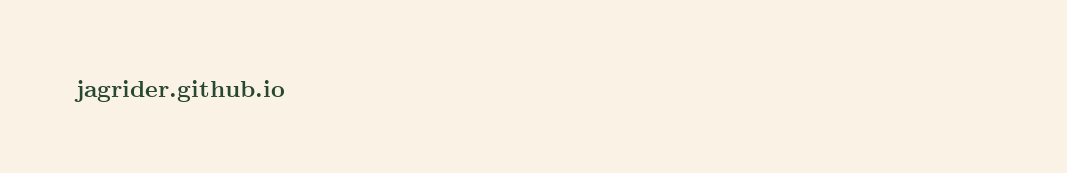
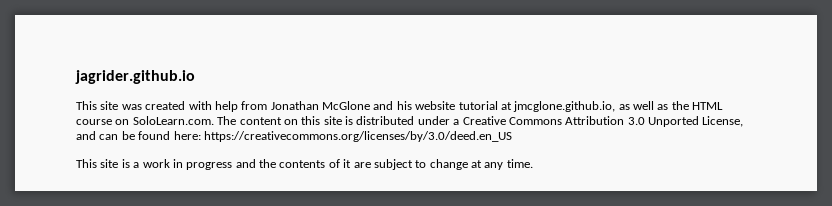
(285, 91) none -> [76,101,724,112] [76,116,744,127] [76,131,512,142] [76,159,533,170] // This site was created with help from Jonathan McGlone and his website tutorial at jmcglone.github.io, as well as the HTML course on SoloLearn.com. The content on this site is distributed under a Creative Commons Attribution 3.0 Unported License, and can be found here: https://creativecommons.org/licenses/by/3.0/deed.en_US // This site is a work in progress and the contents of it are subject to change at any time.

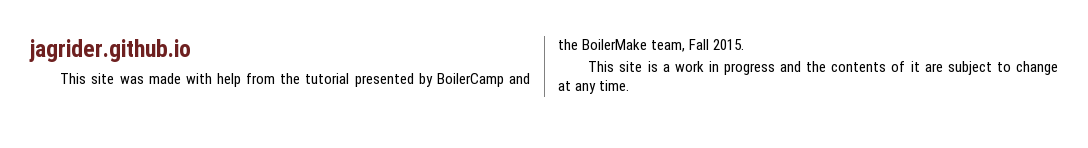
[145,101,186,110] created -> [148,73,181,84] made
[270,101,724,112] [76,116,744,127] [76,131,512,142] Jonathan McGlone and his website tutorial at jmcglone.github.io, as well as the HTML course on SoloLearn.com. The content on this site is distributed under a Creative Commons Attribution 3.0 Unported License, and can be found here: https://creativecommons.org/licenses/by/3.0/deed.en_US -> [280,73,530,87] [558,39,745,52] the tutorial presented by BoilerCamp and the BoilerMake team, Fall 2015.

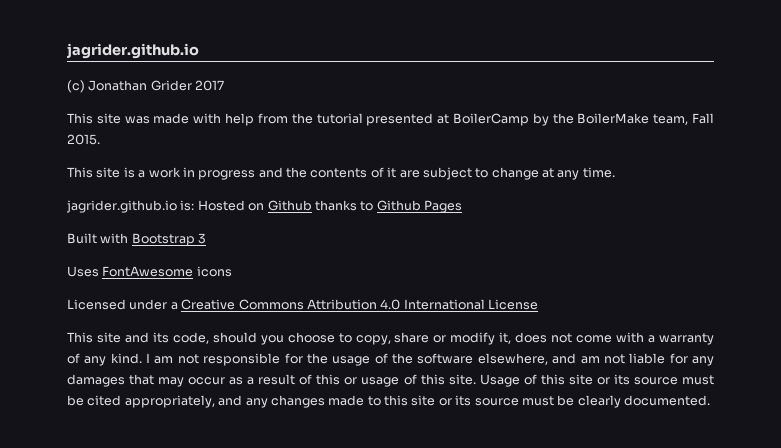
[29,39,191,62] jagrider.github.io -> [67,43,199,59] [67,80,225,93] jagrider.github.io // (c) Jonathan Grider 2017
[418,73,530,87] by BoilerCamp and -> [437,113,549,126] at BoilerCamp by
(630, 85) none -> [66,200,462,213] [67,233,207,246] [67,266,232,277] [67,299,538,310] [67,332,715,345] [67,353,714,366] [67,374,714,387] [67,395,710,408] // jagrider.github.io is: Hosted on Github thanks to Github Pages // Built with Bootstrap 3 // Uses FontAwesome icons // Licensed under a Creative Commons Attribution 4.0 International License // This site and its code, should you choose to copy, share or modify it, does not come with a warranty of any kind. I am not responsible for the usage of the software elsewhere, and am not liable for any damages that may occur as a result of this or usage of this site. Usage of this site or its source must be cited appropriately, and any changes made to this site or its source must be clearly documented.

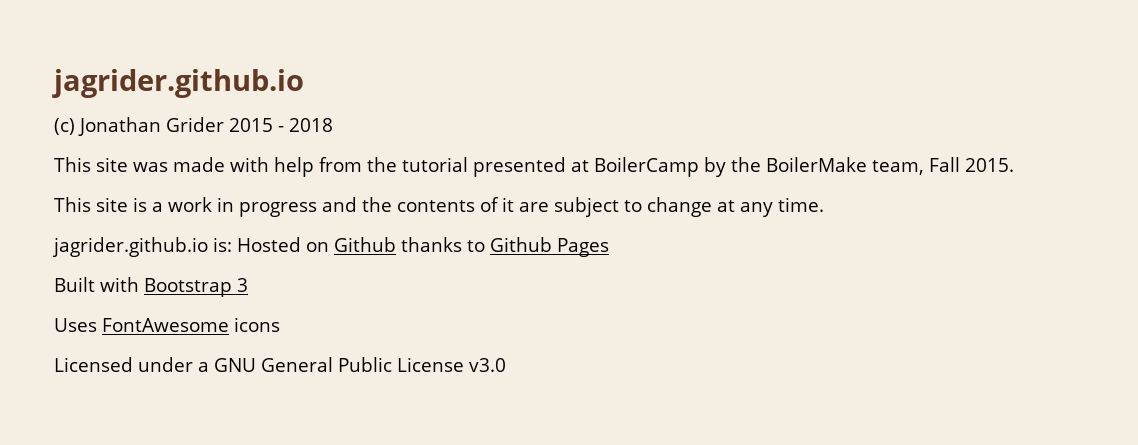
[195,80,225,91] 2017 -> [229,118,333,132] 2015 - 2018
[181,299,538,310] [67,332,715,345] [67,353,714,366] [67,374,714,387] [67,395,710,408] Creative Commons Attribution 4.0 International License // This site and its code, should you choose to copy, share or modify it, does not come with a warranty of any kind. I am not responsible for the usage of the software elsewhere, and am not liable for any damages that may occur as a result of this or usage of this site. Usage of this site or its source must be cited appropriately, and any changes made to this site or its source must be clearly documented. -> [214,357,506,372] GNU General Public License v3.0

